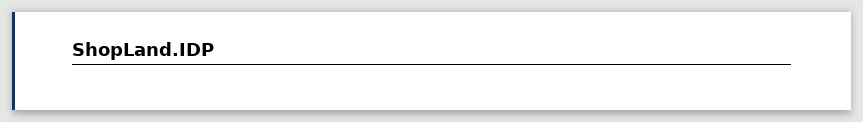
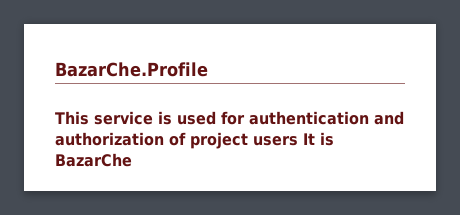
[72,42,214,60] ShopLand.IDP -> [55,62,208,77] [55,111,404,125] [55,132,334,149] [55,153,132,167] BazarChe.Profile // This service is used for authentication and authorization of project users It is BazarChe

